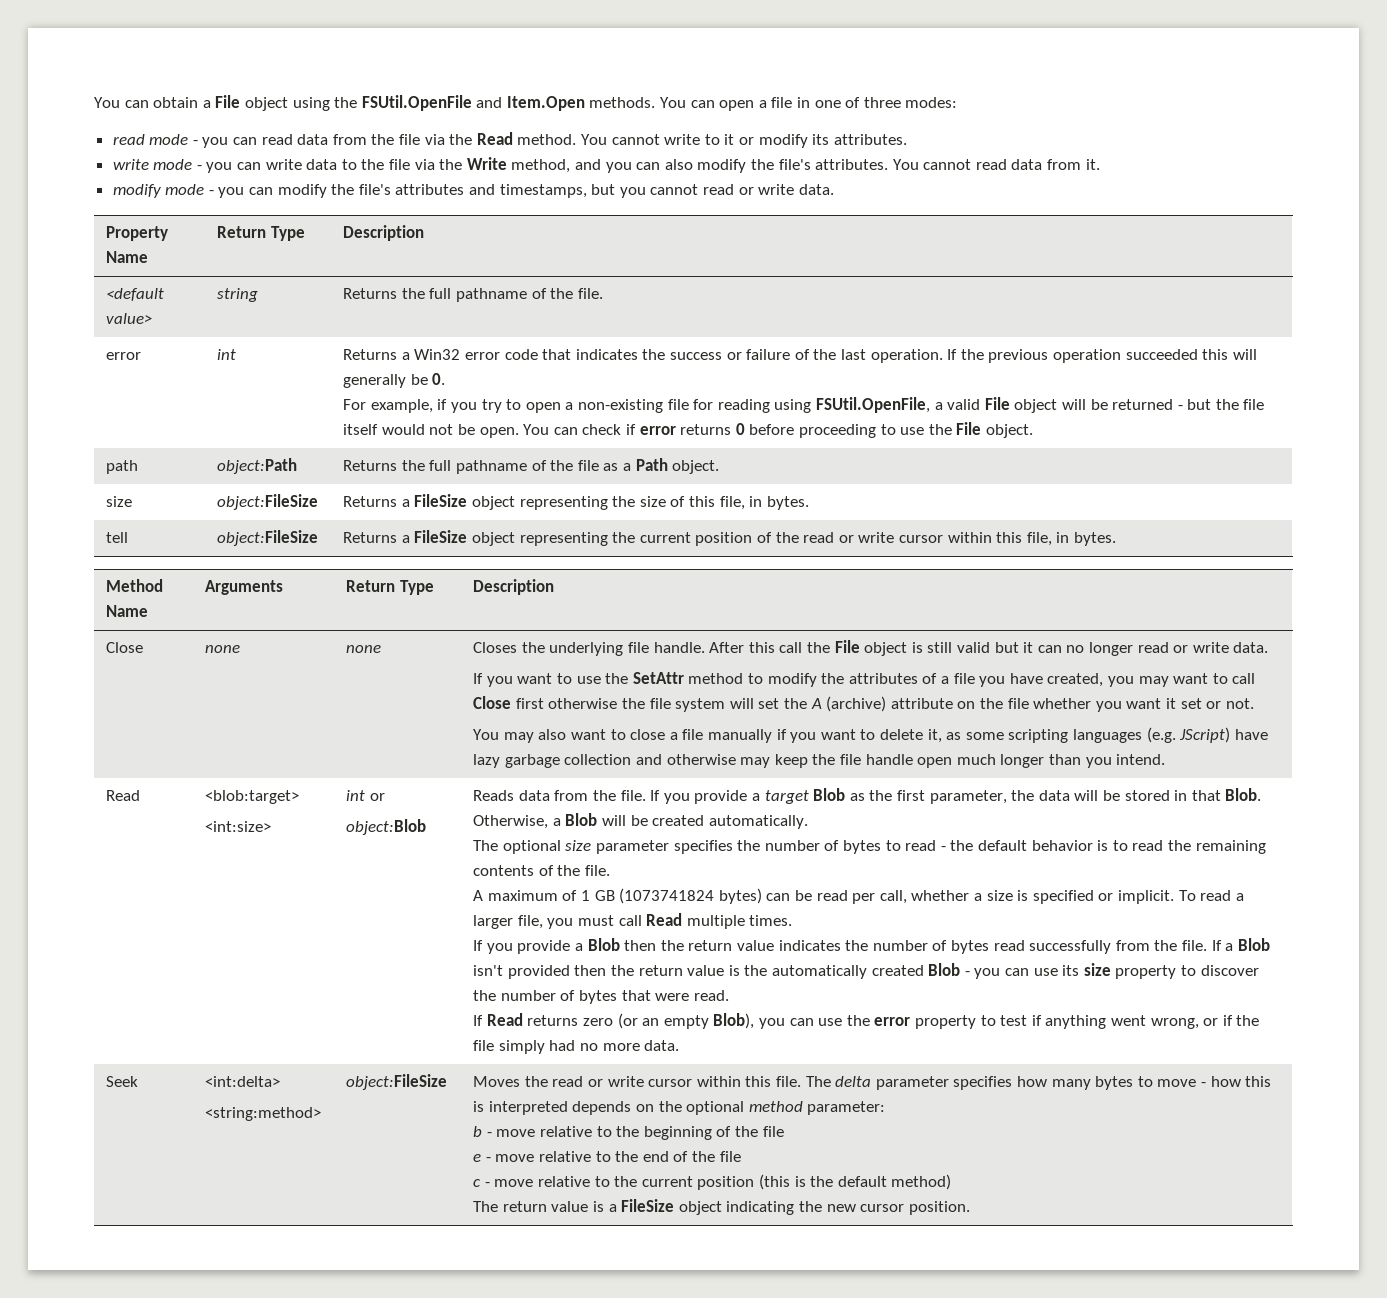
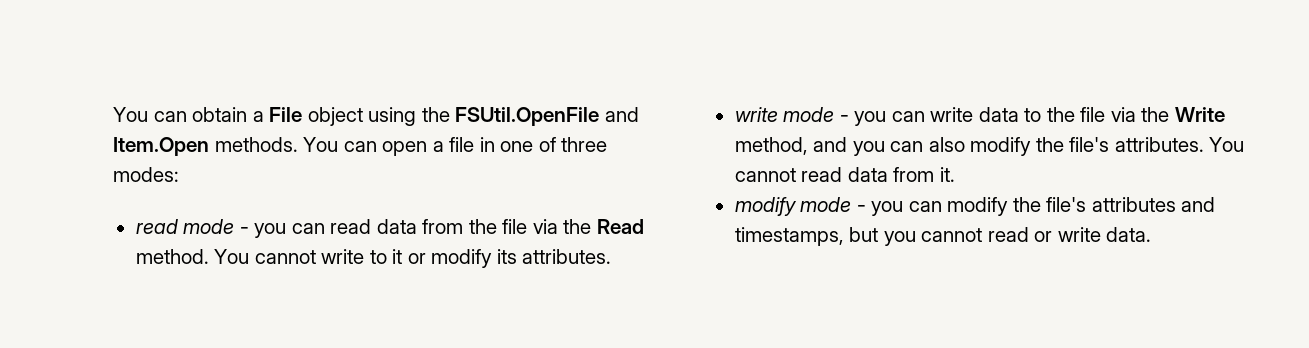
[106,226,169,241] [106,251,149,263] [217,226,305,241] [343,225,425,241] [106,288,165,301] [106,313,153,324] [217,288,259,302] [343,288,603,302] [106,352,142,360] [217,349,237,360] [343,349,1257,363] [343,373,446,388] [343,397,1265,413] [343,422,1033,438] [106,460,139,474] [217,458,298,474] [343,458,720,474] [106,496,133,507] [217,494,319,510] [343,494,809,510] [106,532,129,543] [217,530,319,546] [343,530,1116,546] [106,579,164,592] [106,605,149,617] [205,580,284,595] [346,580,434,595] [473,579,555,595] [106,642,144,653] [205,645,241,653] [346,645,382,653] [473,640,1269,656] [473,672,1256,687] [473,696,1254,712] [473,727,1268,743] [473,754,1166,768] [106,790,141,801] [205,790,300,804] [205,821,272,832] [346,790,385,801] [346,819,427,835] [473,788,1262,804] [473,813,808,829] [473,840,1266,854] [473,865,611,876] [473,888,1244,904] [473,913,793,929] [473,938,1270,954] [473,963,1259,979] [473,990,729,1004] [473,1013,1260,1029] [473,1040,680,1054] [106,1076,139,1087] [205,1076,281,1087] [205,1107,322,1121] [346,1074,448,1090] [473,1076,1272,1090] [473,1101,886,1115] [473,1126,784,1140] [473,1151,741,1162] [473,1174,952,1190] [473,1199,970,1215] // Property Name | Return Type | Description // <default value> | string | Returns the full pathname of the file. // error | int | Returns a Win32 error code that indicates the success or failure of the last operation. If the previous operation succeeded this will generally be 0. // For example, if you try to open a non-existing file for reading using FSUtil.OpenFile, a valid File object will be returned - but the file itself would not be open. You can check if error returns 0 before proceeding to use the File object. // path | object:Path | Returns the full pathname of the file as a Path object. // size | object:FileSize | Returns a FileSize object representing the size of this file, in bytes. // tell | object:FileSize | Returns a FileSize object representing the current position of the read or write cursor within this file, in bytes. // Method Name | Arguments | Return Type | Description // Close | none | none | Closes the underlying file handle. After this call the File object is still valid but it can no longer read or write data. // If you want to use the SetAttr method to modify the attributes of a file you have created, you may want to call Close first otherwise the file system will set the A (archive) attribute on the file whether you want it set or not. // You may also want to close a file manually if you want to delete it, as some scripting languages (e.g. JScript) have lazy garbage collection and otherwise may keep the file handle open much longer than you intend. // Read | <blob:target> // <int:size> | int or // object:Blob | Reads data from the file. If you provide a target Blob as the first parameter, the data will be stored in that Blob. Otherwise, a Blob will be created automatically. // The optional size parameter specifies the number of bytes to read - the default behavior is to read the remaining contents of the file. // A maximum of 1 GB (1073741824 bytes) can be read per call, whether a size is specified or implicit. To read a larger file, you must call Read multiple times. // If you provide a Blob then the return value indicates the number of bytes read successfully from the file. If a Blob isn't provided then the return value is the automatically created Blob - you can use its size property to discover the number of bytes that were read. // If Read returns zero (or an empty Blob), you can use the error property to test if anything went wrong, or if the file simply had no more data. // Seek | <int:delta> // <string:method> | object:FileSize | Moves the read or write cursor within this file. The delta parameter specifies how many bytes to move - how this is interpreted depends on the optional method parameter: // b - move relative to the beginning of the file // e - move relative to the end of the file // c - move relative to the current position (this is the default method) // The return value is a FileSize object indicating the new cursor position. -> (1152, 234) none

